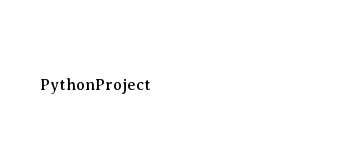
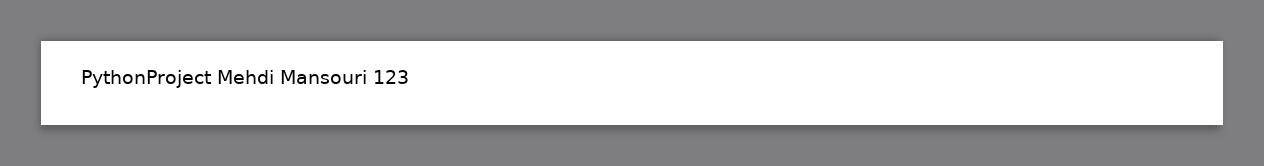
(151, 86) none -> [217,70,409,84] Mehdi Mansouri 123

